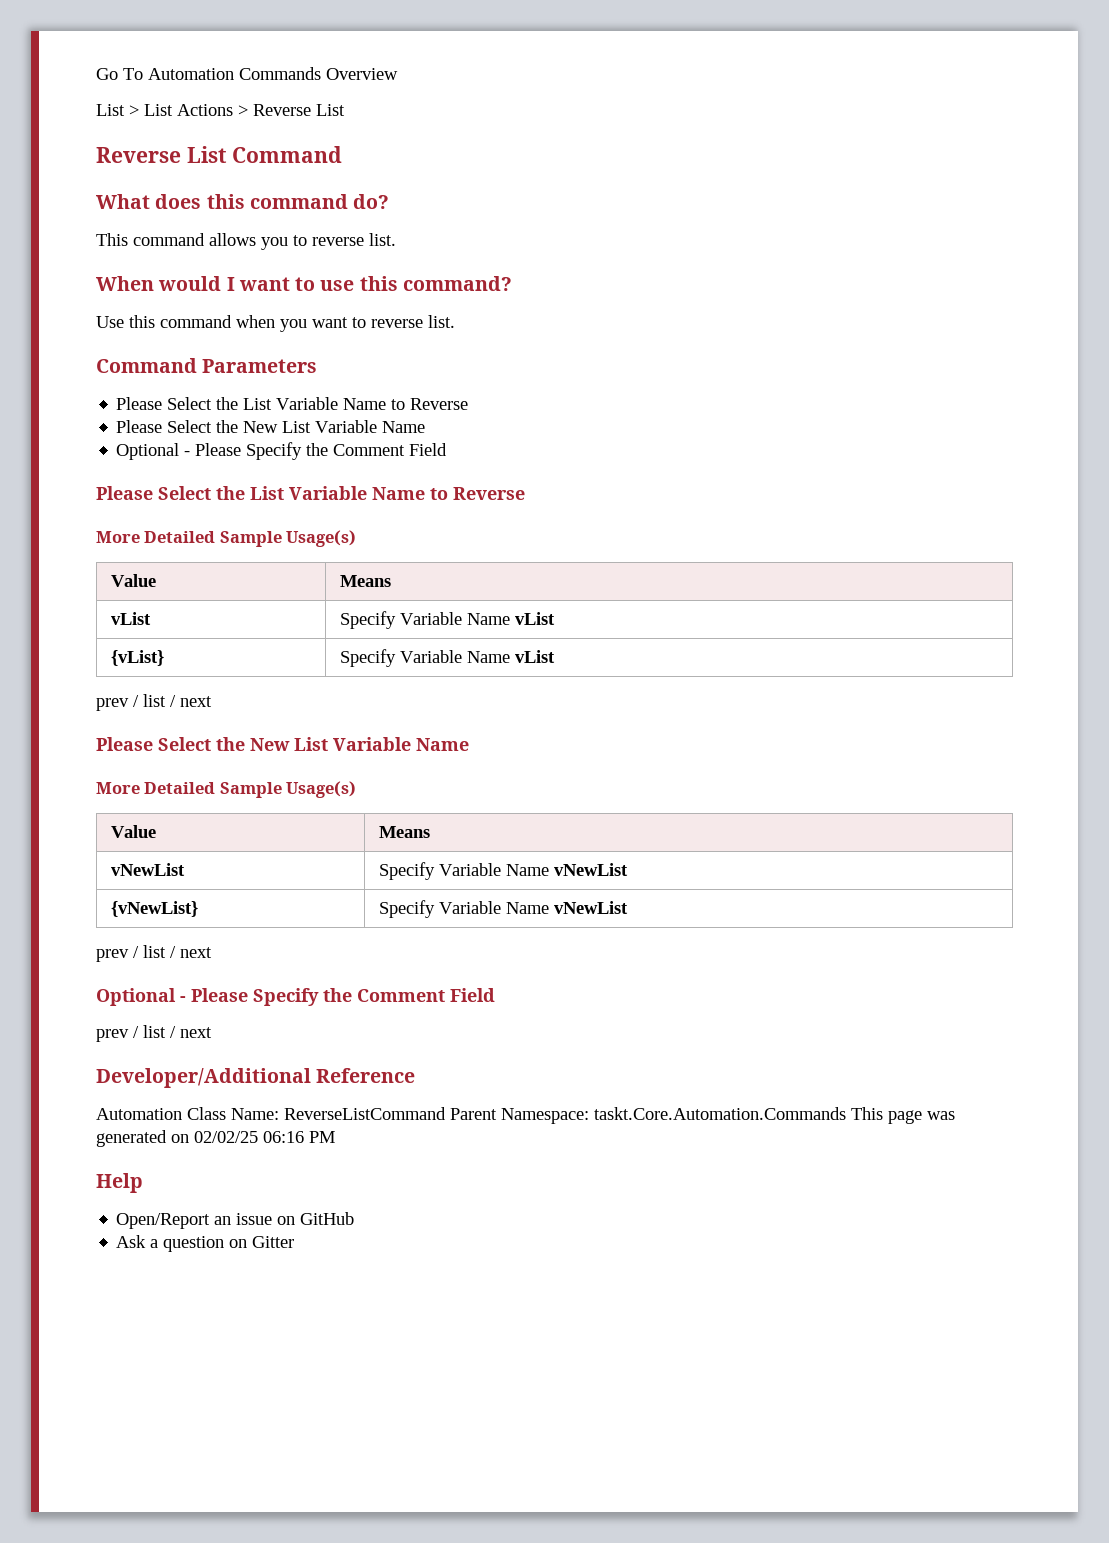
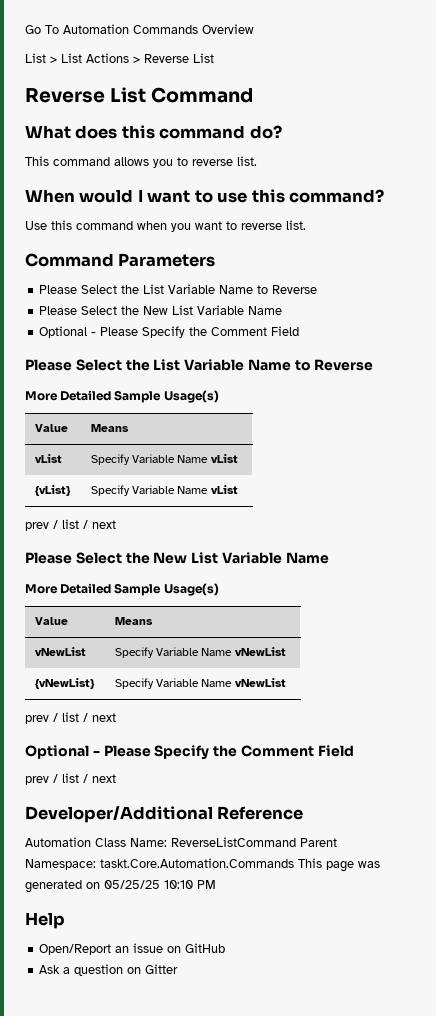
[194,1131,304,1143] 02/02/25 06:16 -> [104,880,193,889] 05/25/25 10:10

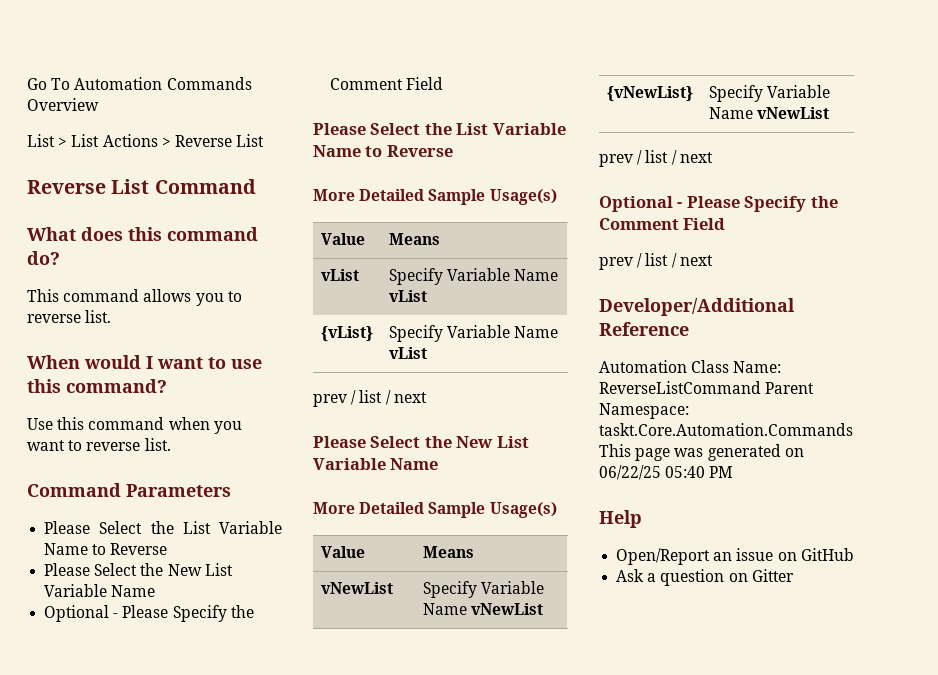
[104,880,193,889] 05/25/25 10:10 -> [599,465,706,480] 06/22/25 05:40

